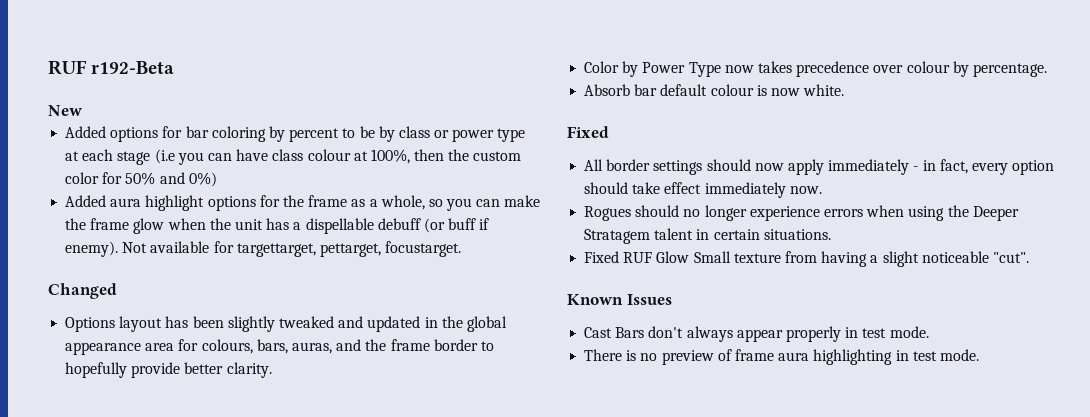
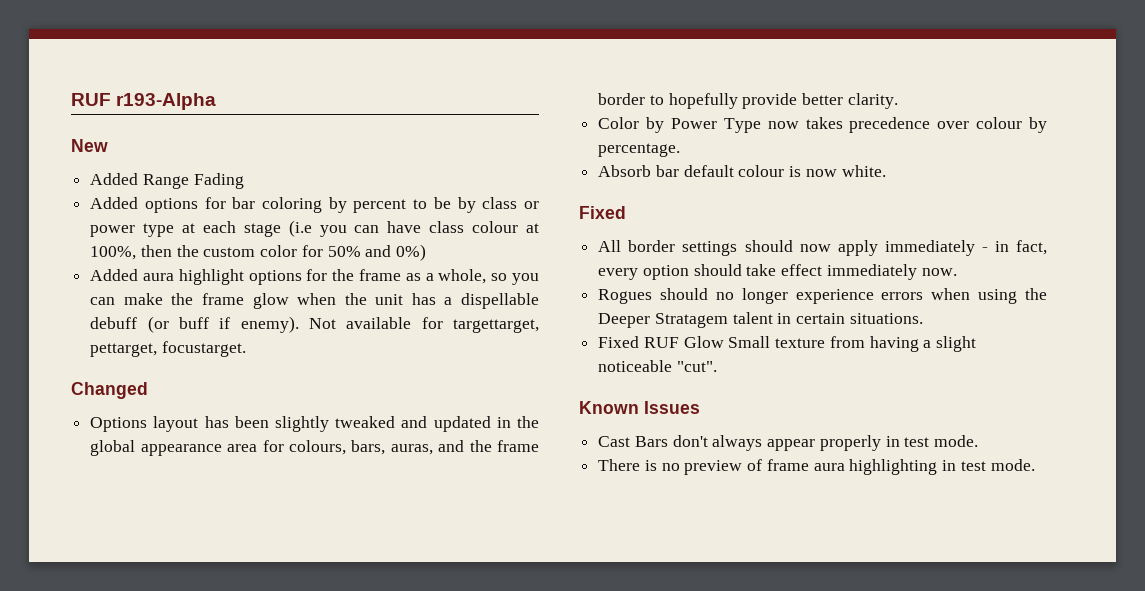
[48,60,175,75] RUF r192-Beta -> [71,93,217,110] RUF r193-Alpha
(83, 110) none -> [90,173,244,189] // Added Range Fading

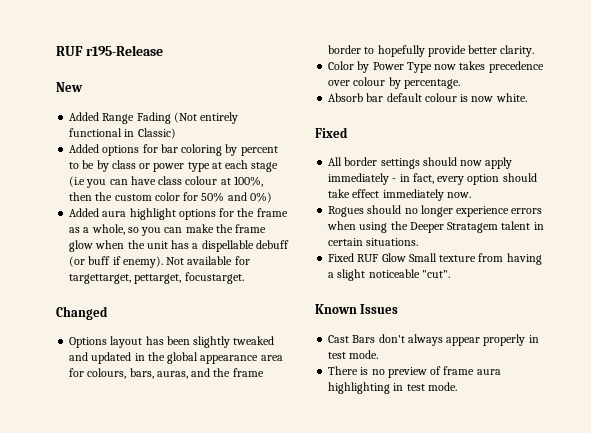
[71,93,217,110] RUF r193-Alpha -> [56,45,163,56] RUF r195-Release
(244, 181) none -> [173,112,239,124] [69,128,176,139] (Not entirely functional in Classic)

